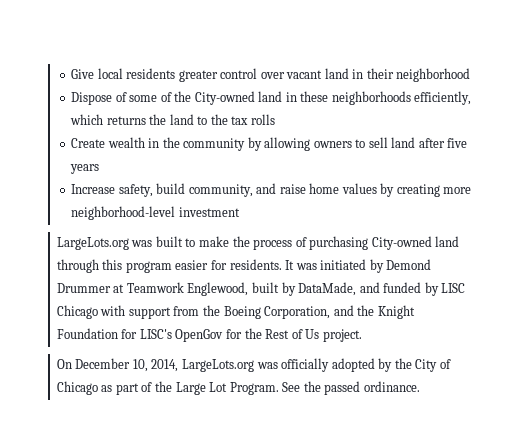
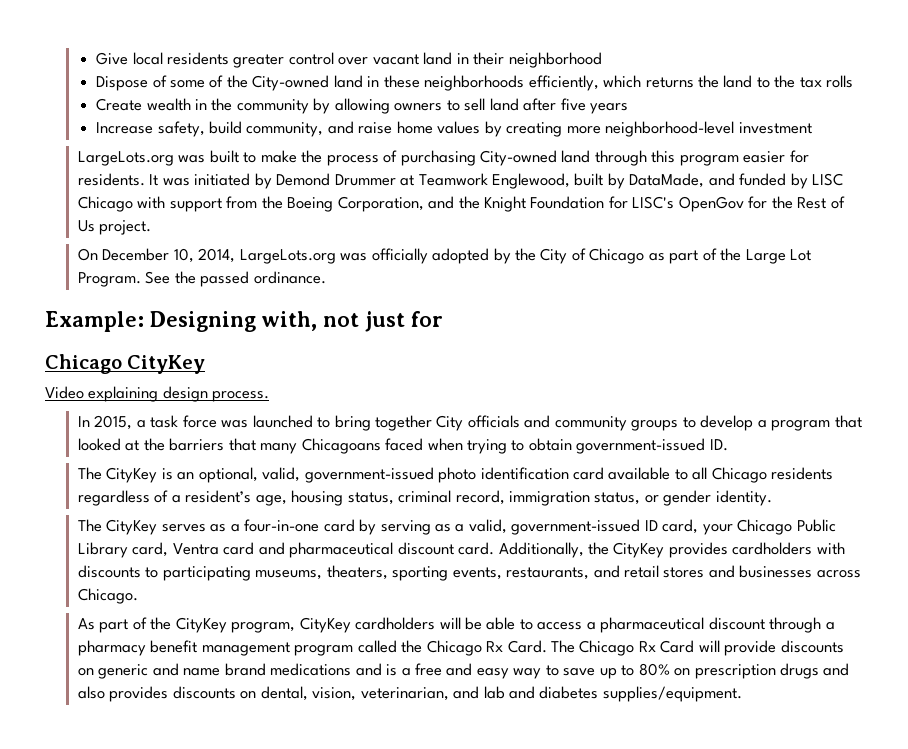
(420, 386) none -> [45,311,443,332] [45,354,206,374] [45,386,270,402] [77,415,862,431] [77,438,728,454] [77,467,834,483] [77,490,772,506] [77,519,836,535] [77,542,845,558] [77,565,861,581] [77,588,138,604] [77,617,835,633] [77,640,844,656] [77,663,850,679] [77,686,742,702] // Example: Designing with, not just for // Chicago CityKey // Video explaining design process. // In 2015, a task force was launched to bring together City officials and community groups to develop a program that looked at the barriers that many Chicagoans faced when trying to obtain government-issued ID. // The CityKey is an optional, valid, government-issued photo identification card available to all Chicago residents regardless of a resident’s age, housing status, criminal record, immigration status, or gender identity. // The CityKey serves as a four-in-one card by serving as a valid, government-issued ID card, your Chicago Public Library card, Ventra card and pharmaceutical discount card. Additionally, the CityKey provides cardholders with discounts to participating museums, theaters, sporting events, restaurants, and retail stores and businesses across Chicago. // As part of the CityKey program, CityKey cardholders will be able to access a pharmaceutical discount through a pharmacy benefit management program called the Chicago Rx Card. The Chicago Rx Card will provide discounts on generic and name brand medications and is a free and easy way to save up to 80% on prescription drugs and also provides discounts on dental, vision, veterinarian, and lab and diabetes supplies/equipment.

